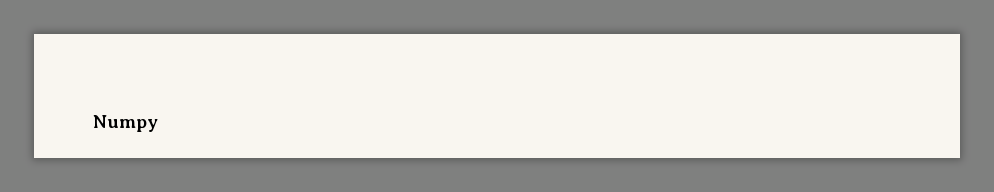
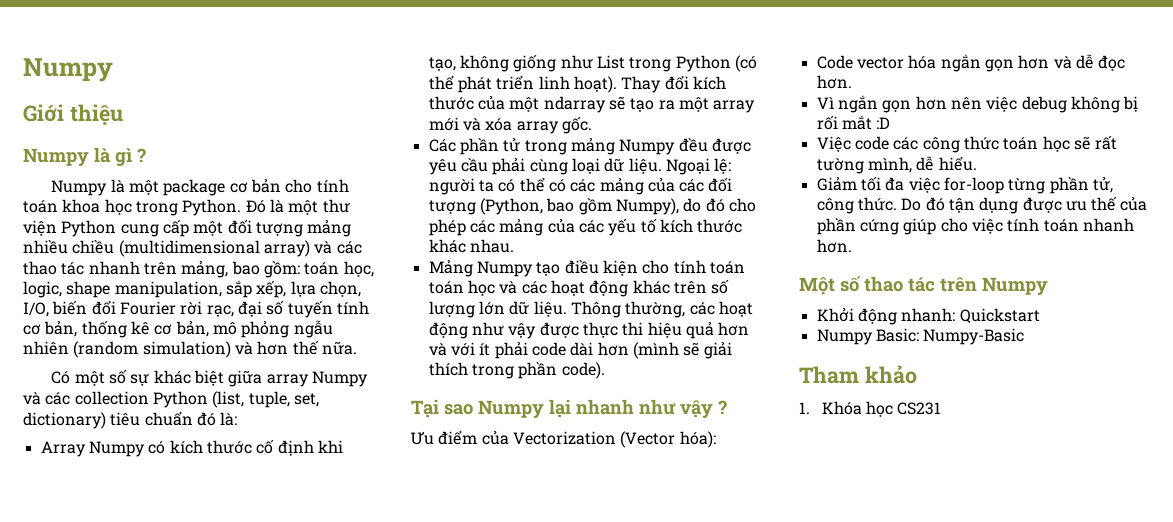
[93,115,158,132] Numpy -> [23,58,113,82] [23,104,123,125] [23,147,146,166] [51,178,349,196] [23,199,350,216] [23,219,352,237] [23,240,362,257] [23,260,374,278] [23,280,361,298] [23,300,369,318] [23,320,333,338] [23,341,357,358] [51,370,368,387] [23,391,319,408] [23,411,238,429] [40,440,343,457] [428,55,757,72] [428,75,726,93] [428,96,756,113] [428,117,592,134] [428,137,751,155] [428,157,732,175] [428,177,733,195] [428,198,756,215] [428,218,743,236] [428,239,514,253] [428,259,745,277] [428,280,730,297] [428,301,753,318] [428,321,750,339] [428,341,733,359] [428,362,605,379] [411,399,727,418] [411,430,716,448] [816,54,1126,72] [816,75,852,89] [816,95,1139,113] [816,115,891,130] [816,136,1118,153] [816,156,977,174] [816,176,1113,194] [816,197,1148,214] [816,218,1134,235] [816,239,852,253] [799,276,1048,295] [816,307,1040,325] [816,328,1025,345] [799,365,917,384] [799,401,942,417] Numpy // Giới thiệu // Numpy là gì ? // Numpy là một package cơ bản cho tính toán khoa học trong Python. Đó là một thư viện Python cung cấp một đối tượng mảng nhiều chiều (multidimensional array) và các thao tác nhanh trên mảng, bao gồm: toán học, logic, shape manipulation, sắp xếp, lựa chọn, I/O, biến đổi Fourier rời rạc, đại số tuyến tính cơ bản, thống kê cơ bản, mô phỏng ngẫu nhiên (random simulation) và hơn thế nữa. // Có một số sự khác biệt giữa array Numpy và các collection Python (list, tuple, set, dictionary) tiêu chuẩn đó là: // Array Numpy có kích thước cố định khi tạo, không giống như List trong Python (có thể phát triển linh hoạt). Thay đổi kích thước của một ndarray sẽ tạo ra một array mới và xóa array gốc. // Các phần tử trong mảng Numpy đều được yêu cầu phải cùng loại dữ liệu. Ngoại lệ: người ta có thể có các mảng của các đối tượng (Python, bao gồm Numpy), do đó cho phép các mảng của các yếu tố kích thước khác nhau. // Mảng Numpy tạo điều kiện cho tính toán toán học và các hoạt động khác trên số lượng lớn dữ liệu. Thông thường, các hoạt động như vậy được thực thi hiệu quả hơn và với ít phải code dài hơn (mình sẽ giải thích trong phần code). // Tại sao Numpy lại nhanh như vậy ? // Ưu điểm của Vectorization (Vector hóa): // Code vector hóa ngắn gọn hơn và dễ đọc hơn. // Vì ngắn gọn hơn nên việc debug không bị rối mắt :D // Việc code các công thức toán học sẽ rất tường mình, dễ hiểu. // Giảm tối đa việc for-loop từng phần tử, công thức. Do đó tận dụng được ưu thế của phần cứng giúp cho việc tính toán nhanh hơn. // Một số thao tác trên Numpy // Khởi động nhanh: Quickstart // Numpy Basic: Numpy-Basic // Tham khảo // 1. Khóa học CS231

